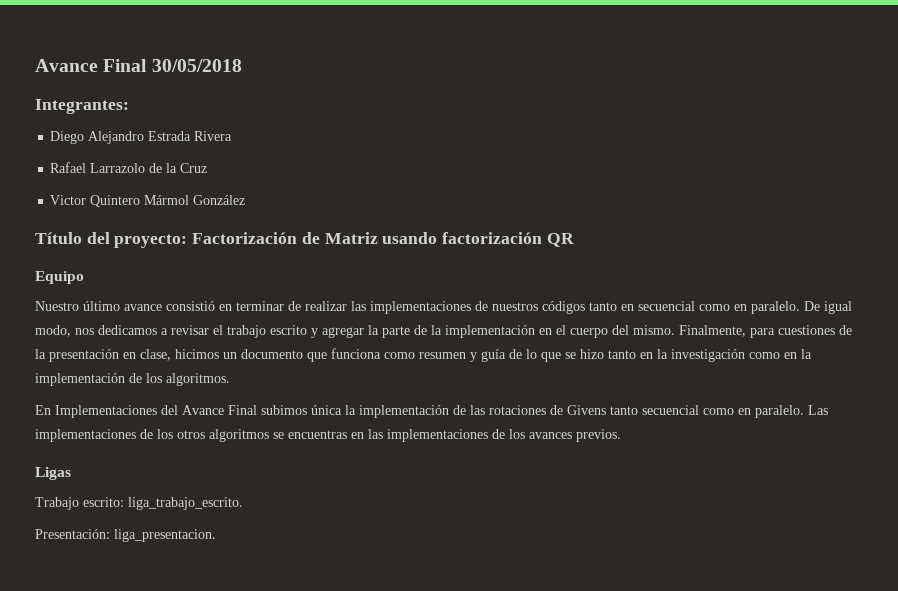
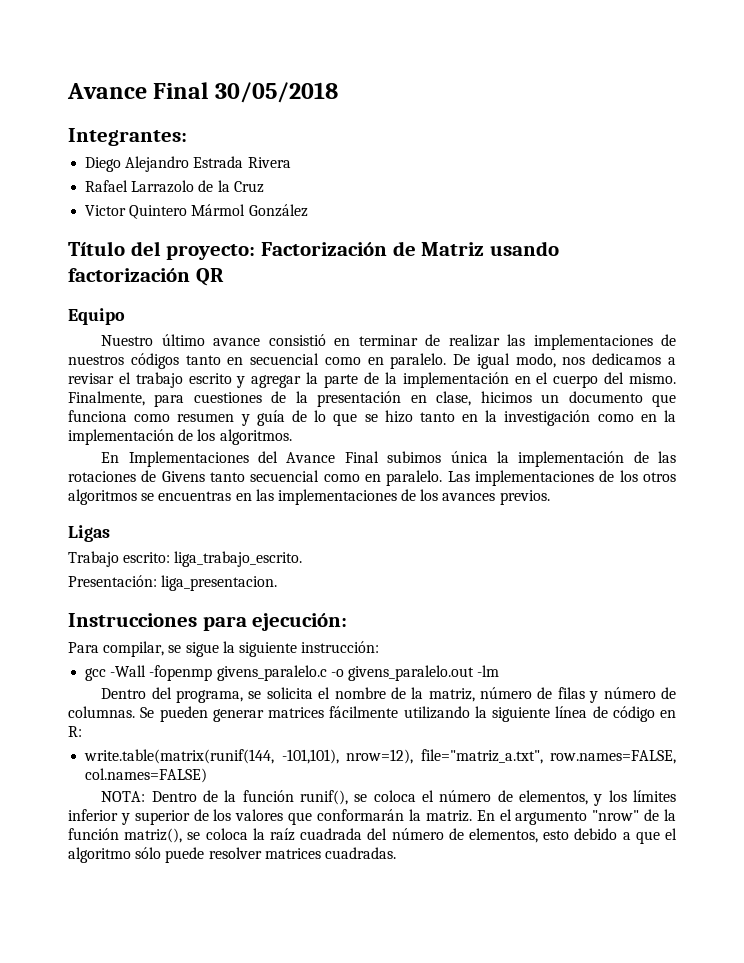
(216, 535) none -> [68,613,348,631] [68,641,380,657] [85,665,500,681] [101,687,677,703] [68,706,676,722] [68,726,82,737] [84,749,676,764] [85,768,208,783] [101,790,677,806] [68,809,677,825] [68,828,677,844] [68,847,396,863] // Instrucciones para ejecución: // Para compilar, se sigue la siguiente instrucción: // gcc -Wall -fopenmp givens_paralelo.c -o givens_paralelo.out -lm // Dentro del programa, se solicita el nombre de la matriz, número de filas y número de columnas. Se pueden generar matrices fácilmente utilizando la siguiente línea de código en R: // write.table(matrix(runif(144, -101,101), nrow=12), file="matriz_a.txt", row.names=FALSE, col.names=FALSE) // NOTA: Dentro de la función runif(), se coloca el número de elementos, y los límites inferior y superior de los valores que conformarán la matriz. En el argumento "nrow" de la función matriz(), se coloca la raíz cuadrada del número de elementos, esto debido a que el algoritmo sólo puede resolver matrices cuadradas.

